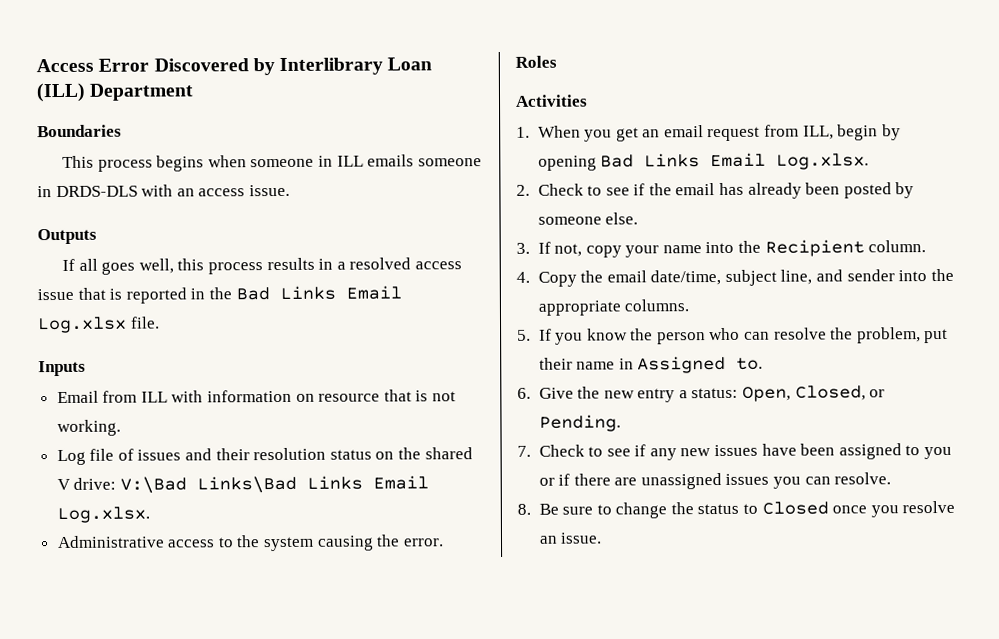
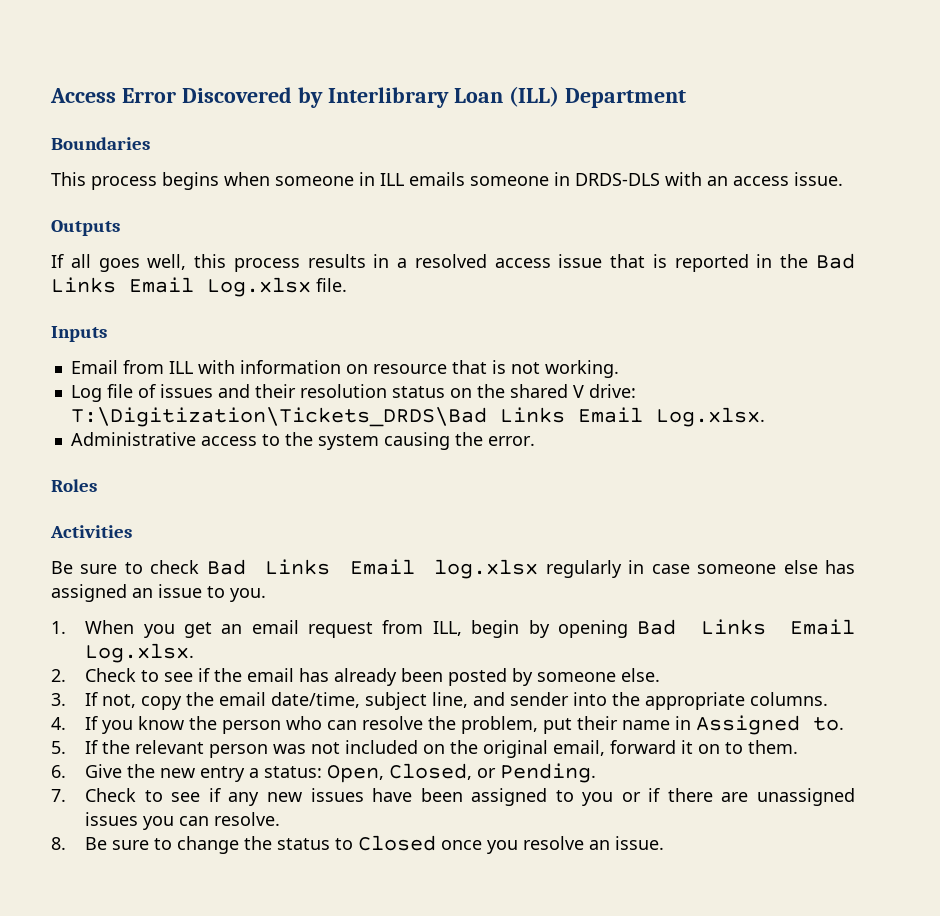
[119,475,297,494] V:\Bad Links\Bad -> [70,407,487,427] T:\Digitization\Tickets_DRDS\Bad
(588, 100) none -> [51,559,855,579] [51,584,266,602] // Be sure to check Bad Links Email log.xlsx regularly in case someone else has assigned an issue to you.
[625,239,927,258] [516,271,577,287] your name into the Recipient column. // 4. Copy -> (183, 703) none
[517,329,531,341] 5. -> [51,717,66,730] 4.
(764, 363) none -> [51,740,799,758] // 5. If the relevant person was not included on the original email, forward it on to them.

